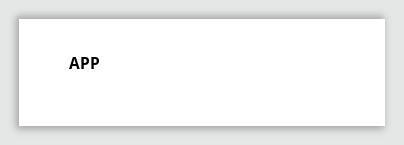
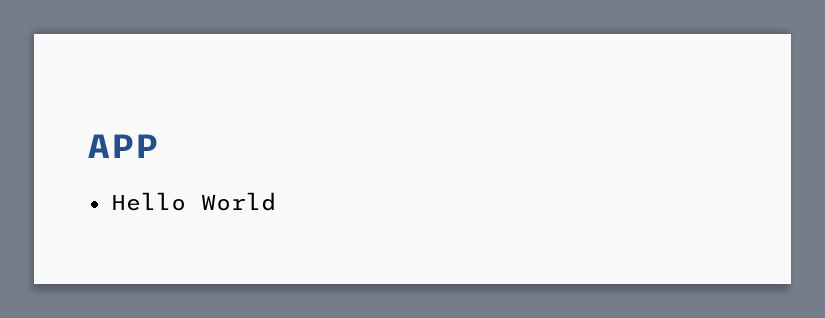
(100, 63) none -> [110,192,276,211] // Hello World

